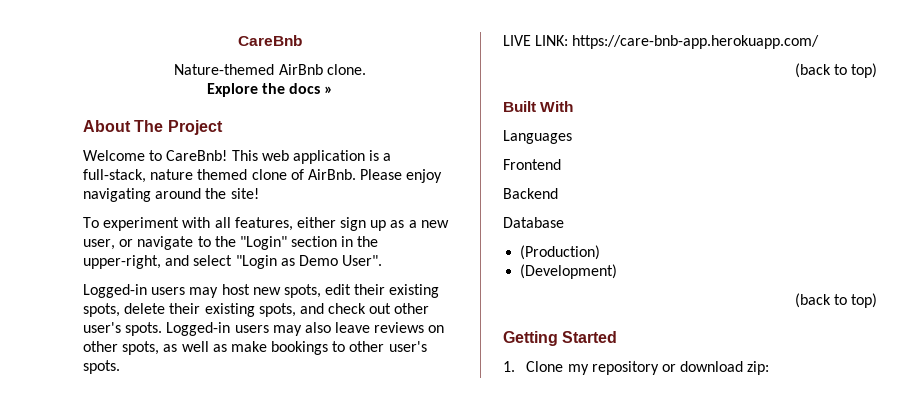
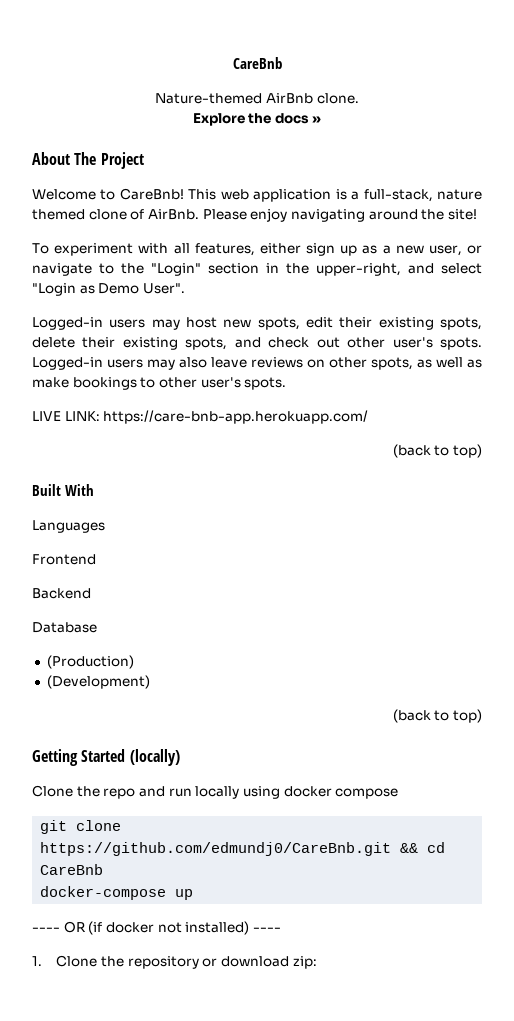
(618, 337) none -> [129,749,180,766] [32,785,399,799] [40,820,122,834] [40,842,446,856] [40,864,104,875] [40,886,194,900] [32,921,281,935] (locally) // Clone the repo and run locally using docker compose // git clone https://github.com/edmundj0/CareBnb.git && cd CareBnb // docker-compose up // ---- OR (if docker not installed) ----
[567,364,589,375] my -> [101,956,125,967] the

